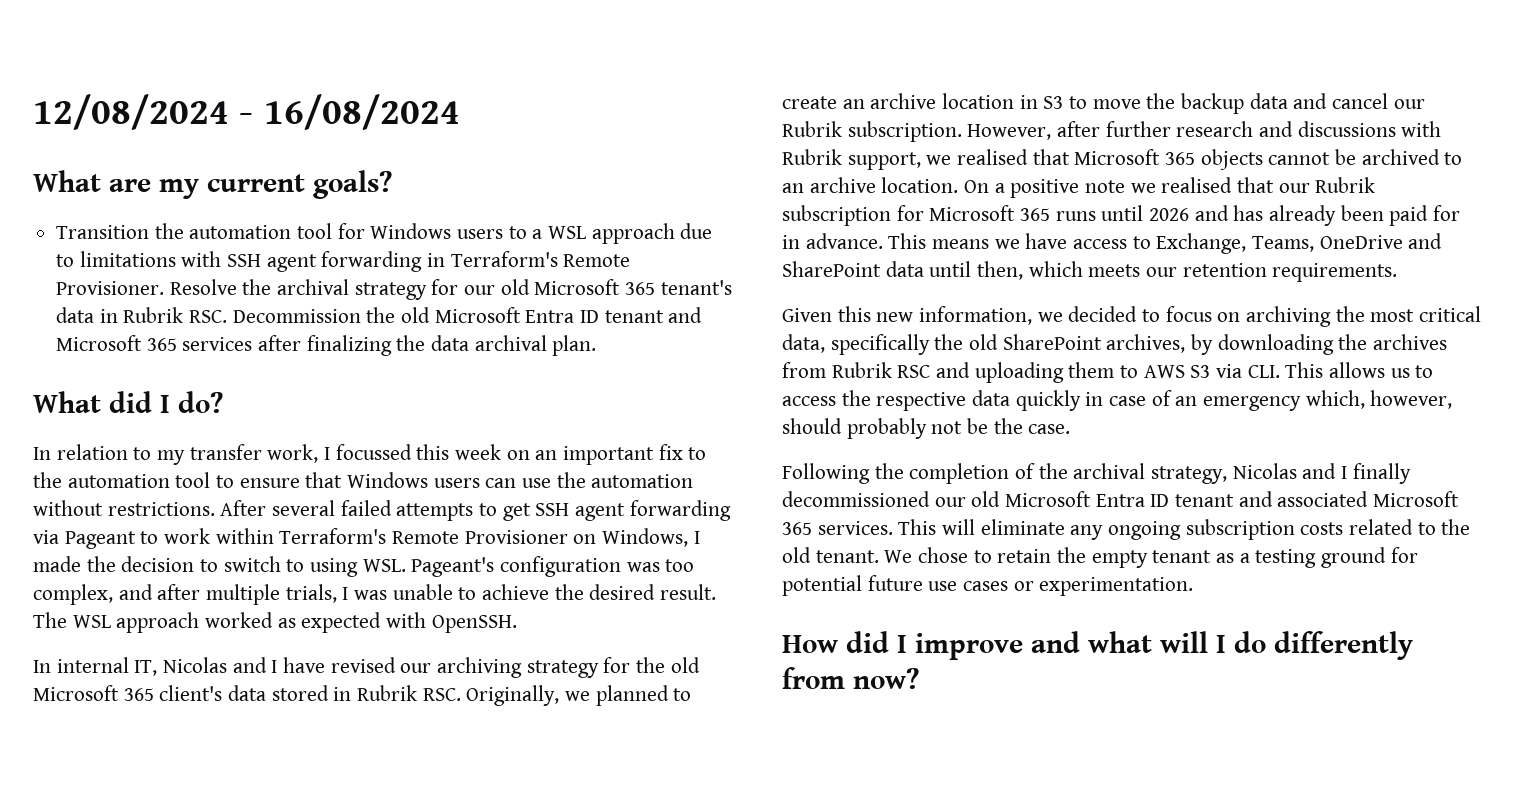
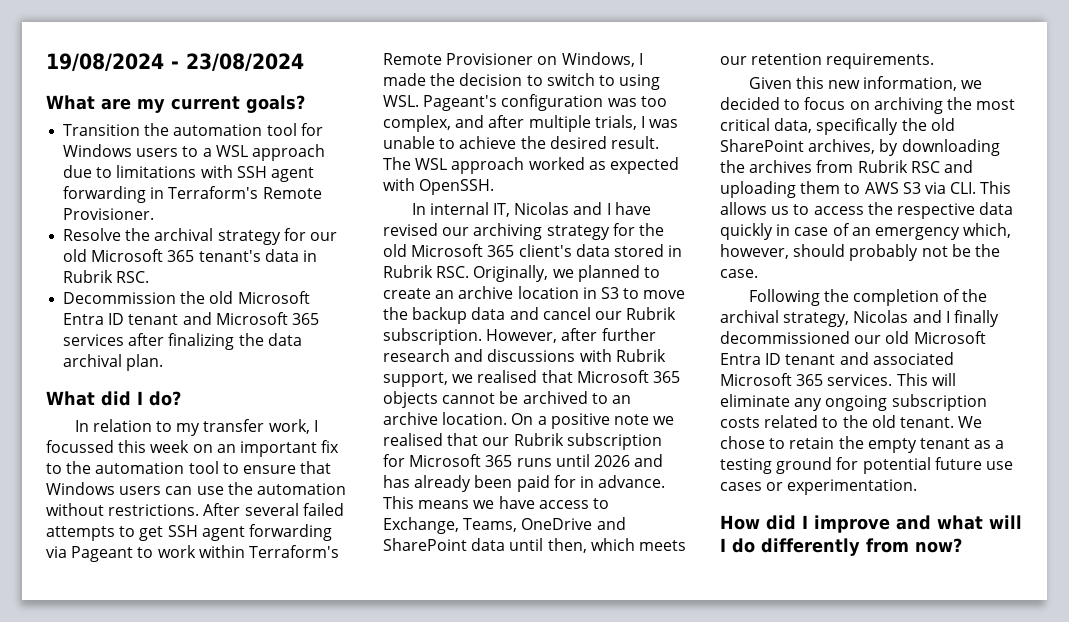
[33,94,460,130] 12/08/2024 - 16/08/2024 -> [46,53,304,71] 19/08/2024 - 23/08/2024
(165, 288) none -> (155, 214) //
(228, 316) none -> (150, 277) //

